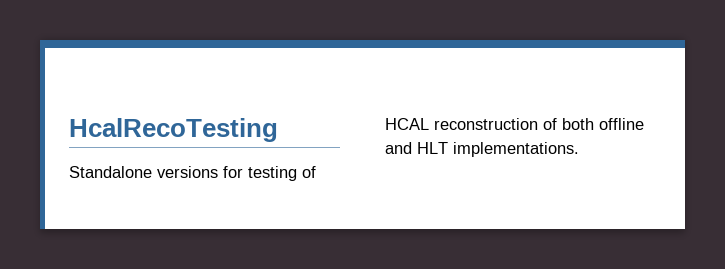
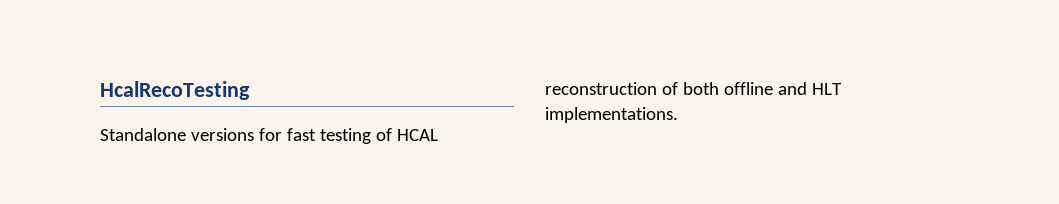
(243, 172) none -> [286,128,316,141] fast

